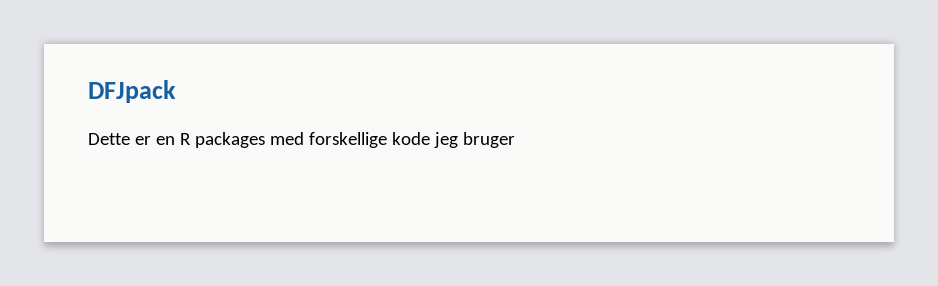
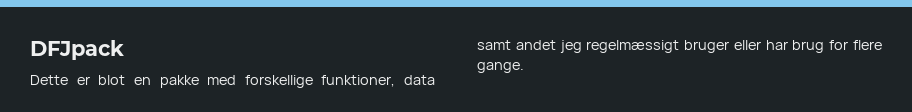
[155,132,515,148] en R packages med forskellige kode jeg bruger -> [98,75,435,88] [477,40,882,53] [477,62,524,73] blot en pakke med forskellige funktioner, data samt andet jeg regelmæssigt bruger eller har brug for flere gange.

